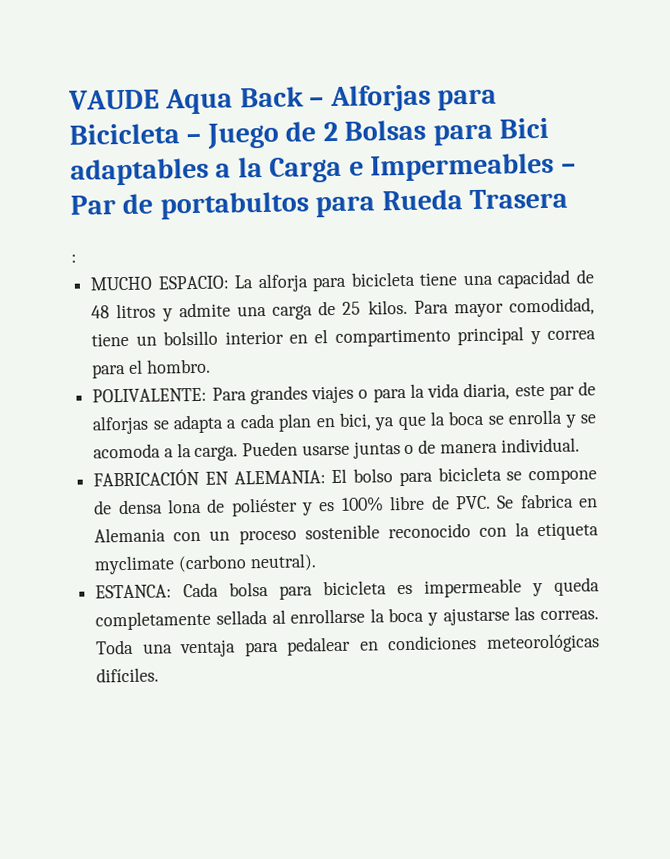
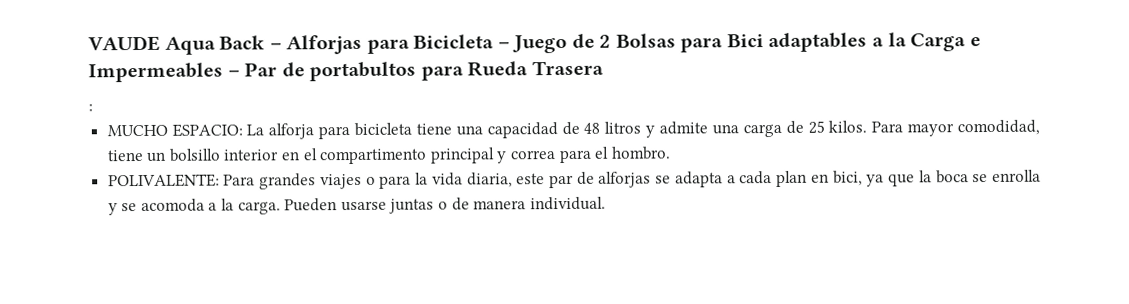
[93,466,597,487] [93,493,599,517] [94,522,599,545] [94,553,317,575] [95,577,600,600] [95,606,600,631] [95,633,600,658] [96,667,160,683] // FABRICACIÓN EN ALEMANIA: El bolso para bicicleta se compone de densa lona de poliéster y es 100% libre de PVC. Se fabrica en Alemania con un proceso sostenible reconocido con la etiqueta myclimate (carbono neutral). // ESTANCA: Cada bolsa para bicicleta es impermeable y queda completamente sellada al enrollarse la boca y ajustarse las correas. Toda una ventaja para pedalear en condiciones meteorológicas difíciles. -> (606, 203) none

